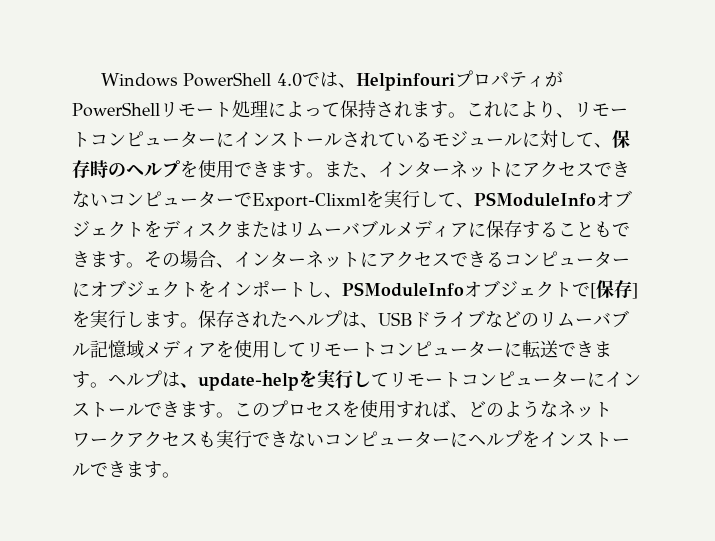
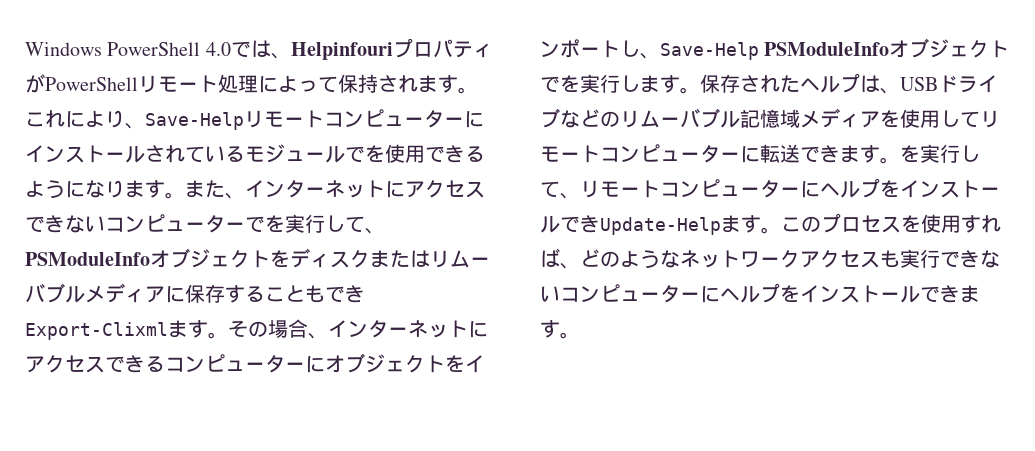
(574, 115) none -> [145,112,244,130] Save-Help
[522,130,630,148] [72,160,270,178] に対して、保存時のヘルプを使用でき -> [345,144,485,163] [25,180,125,199] でを使用できるようになり
[252,193,366,211] Export-Clixml -> (265, 224) none
(90, 259) none -> [25,322,168,340] Export-Clixml
(342, 295) none -> [660,42,759,60] Save-Help
[590,280,638,299] [保存] -> (560, 84) none
[108,370,641,391] [72,401,180,417] ヘルプは、update-helpを実行してリモートコンピューターにインストールでき -> [900,144,980,163] [540,178,1000,199] [540,215,721,235] を実行して、リモートコンピューターにヘルプをインストールできUpdate-Help

